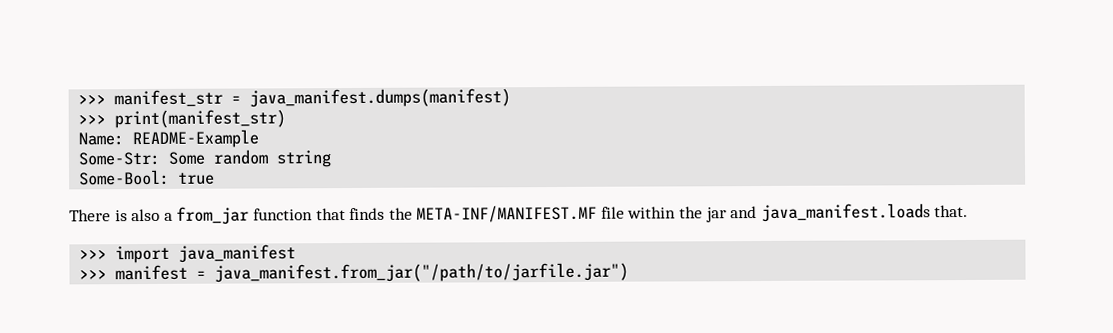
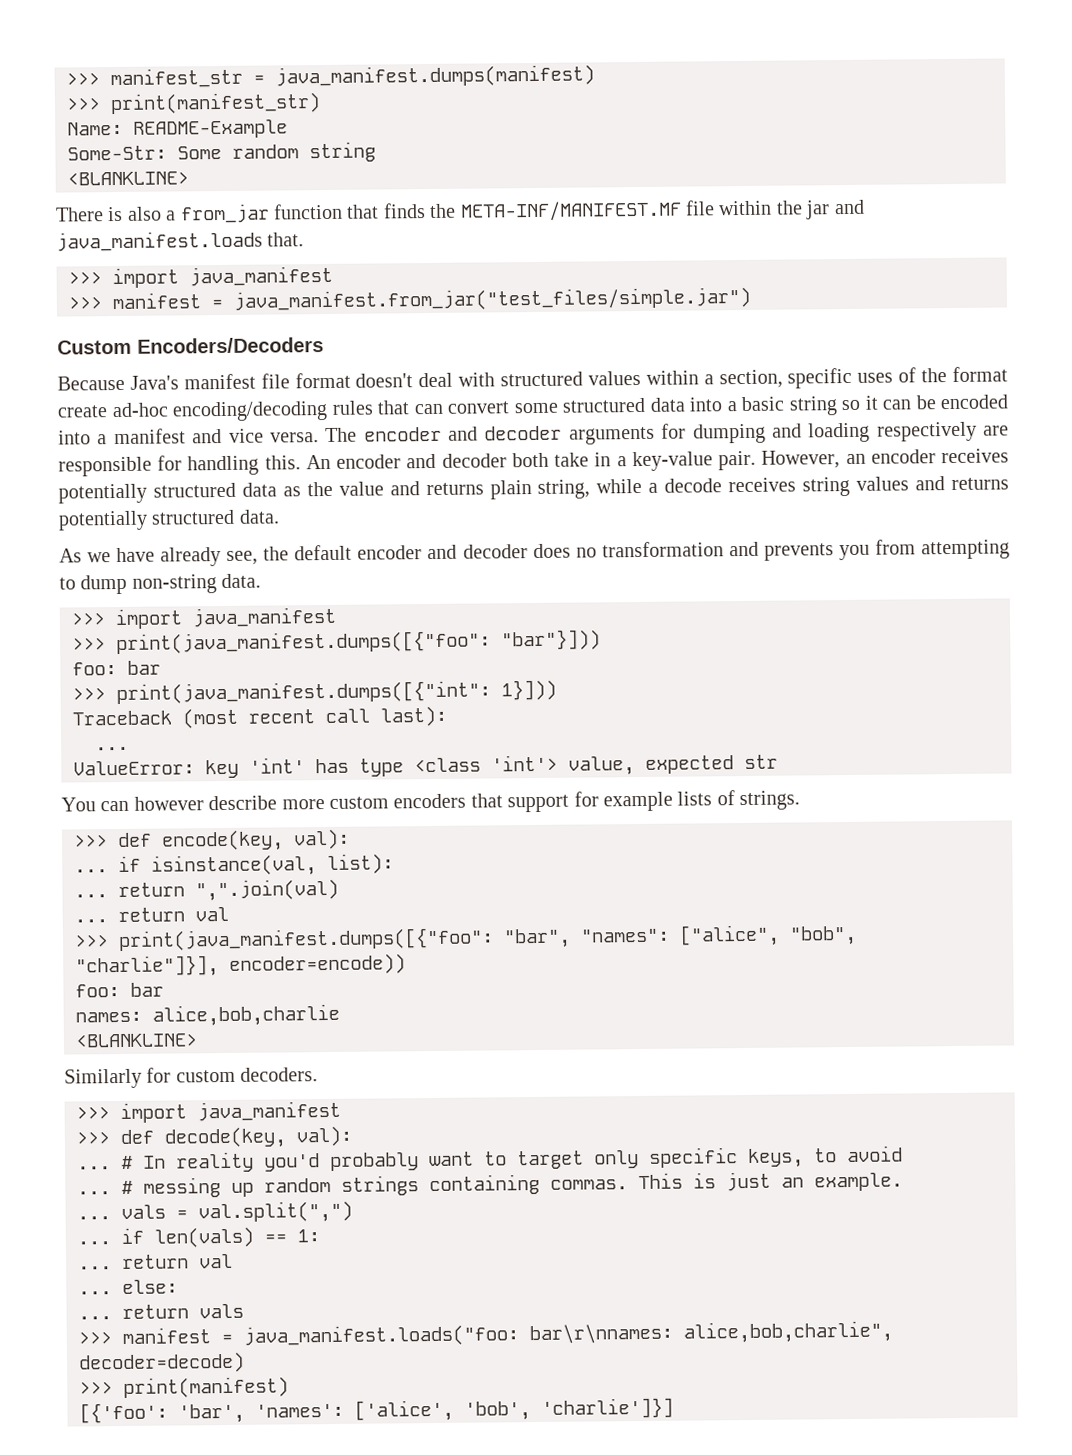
[79,169,216,186] Some-Bool: true -> [67,171,189,186] <BLANKLINE>
[214,262,630,283] java_manifest.from_jar("/path/to/jarfile.jar") -> [233,286,751,312] [57,337,324,355] [57,366,1008,391] [57,394,1008,422] [58,421,1009,445] [58,448,1010,477] [58,476,1010,504] [58,509,280,531] [59,539,1010,567] [59,573,262,595] [71,606,337,630] [72,629,601,655] [72,660,161,676] [72,679,557,705] [72,705,447,729] [95,746,129,751] [73,754,778,779] [61,790,801,813] [74,828,350,852] [74,853,394,877] [74,878,339,902] [74,906,229,923] [74,924,857,952] [75,953,406,978] [75,982,164,998] [75,1003,340,1027] [75,1033,198,1048] [64,1067,319,1089] [76,1100,341,1124] [76,1125,353,1149] [77,1145,903,1173] [77,1171,903,1198] [77,1200,353,1224] [77,1226,320,1248] [78,1253,233,1270] [78,1279,178,1295] [78,1303,244,1320] [78,1320,893,1347] [78,1351,245,1374] [79,1376,289,1398] [79,1397,674,1424] java_manifest.from_jar("test_files/simple.jar") // Custom Encoders/Decoders // Because Java's manifest file format doesn't deal with structured values within a section, specific uses of the format create ad-hoc encoding/decoding rules that can convert some structured data into a basic string so it can be encoded into a manifest and vice versa. The encoder and decoder arguments for dumping and loading respectively are responsible for handling this. An encoder and decoder both take in a key-value pair. However, an encoder receives potentially structured data as the value and returns plain string, while a decode receives string values and returns potentially structured data. // As we have already see, the default encoder and decoder does no transformation and prevents you from attempting to dump non-string data. // >>> import java_manifest // >>> print(java_manifest.dumps([{"foo": "bar"}])) // foo: bar // >>> print(java_manifest.dumps([{"int": 1}])) // Traceback (most recent call last): // ... // ValueError: key 'int' has type <class 'int'> value, expected str // You can however describe more custom encoders that support for example lists of strings. // >>> def encode(key, val): // ... if isinstance(val, list): // ... return ",".join(val) // ... return val // >>> print(java_manifest.dumps([{"foo": "bar", "names": ["alice", "bob", "charlie"]}], encoder=encode)) // foo: bar // names: alice,bob,charlie // <BLANKLINE> // Similarly for custom decoders. // >>> import java_manifest // >>> def decode(key, val): // ... # In reality you'd probably want to target only specific keys, to avoid // ... # messing up random strings containing commas. This is just an example. // ... vals = val.split(",") // ... if len(vals) == 1: // ... return val // ... else: // ... return vals // >>> manifest = java_manifest.loads("foo: bar\r\nnames: alice,bob,charlie", decoder=decode) // >>> print(manifest) // [{'foo': 'bar', 'names': ['alice', 'bob', 'charlie']}]

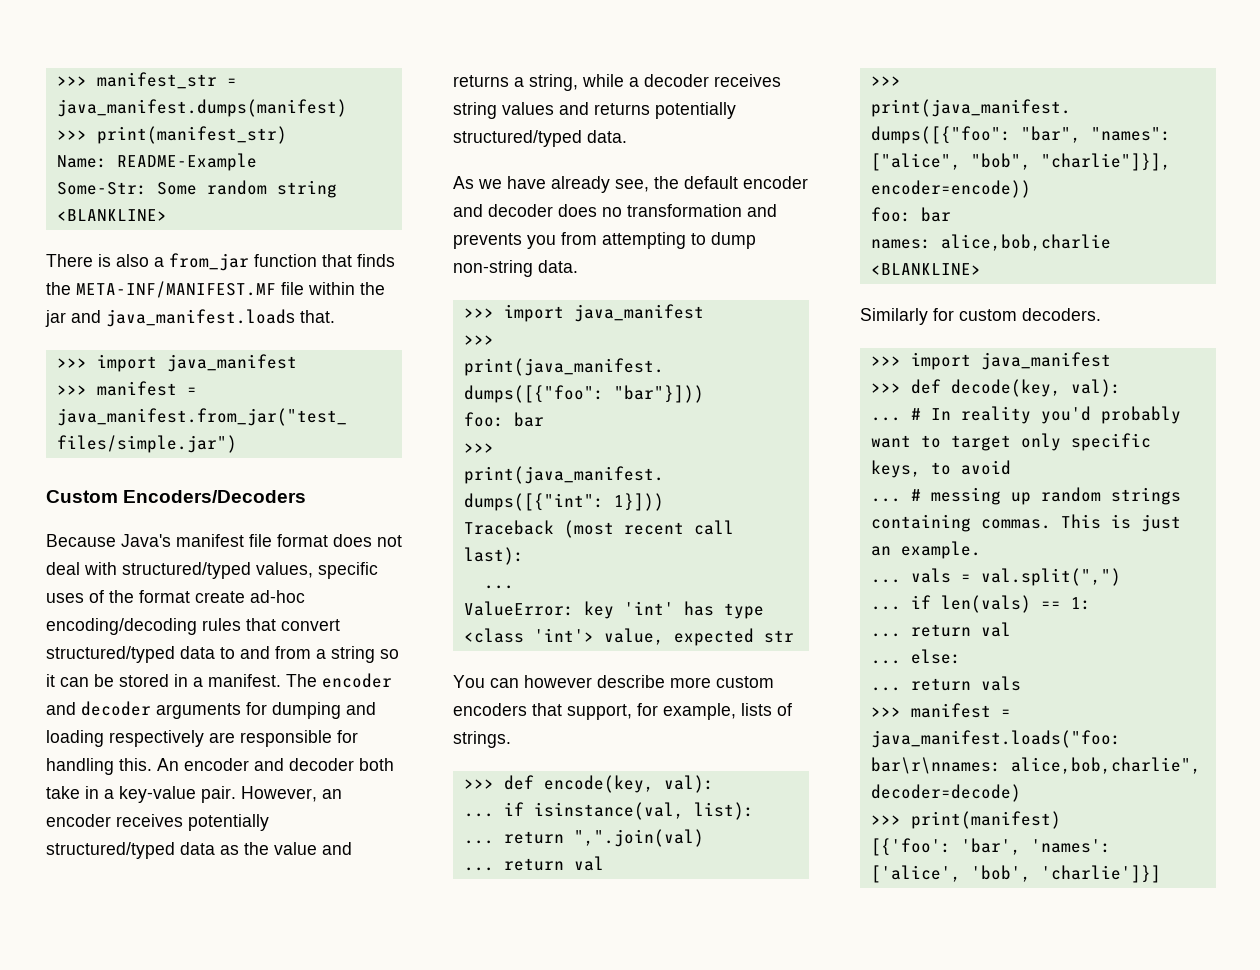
[355,369,783,389] doesn't deal with structured values within a section, -> [333,534,402,547] [46,562,313,579] does not deal with structured/typed values,
[413,396,784,415] can convert some structured data into a basic -> [281,619,340,631] [46,646,326,663] convert structured/typed data to and from a
[940,394,1008,410] [58,428,319,445] encoded into a manifest and vice versa. -> [119,674,281,687] stored in a manifest.
[152,482,236,498] structured -> [46,842,175,859] structured/typed
[489,480,532,500] plain -> [514,77,524,87] a
[664,478,723,493] decode -> [644,74,709,87] decoder
[151,509,236,525] structured -> [453,130,582,147] structured/typed
[507,791,673,813] support for example -> [567,703,736,720] support, for example,

